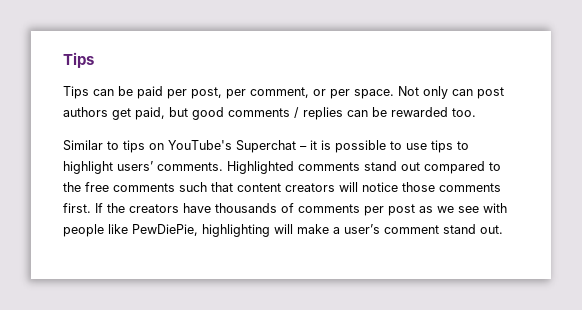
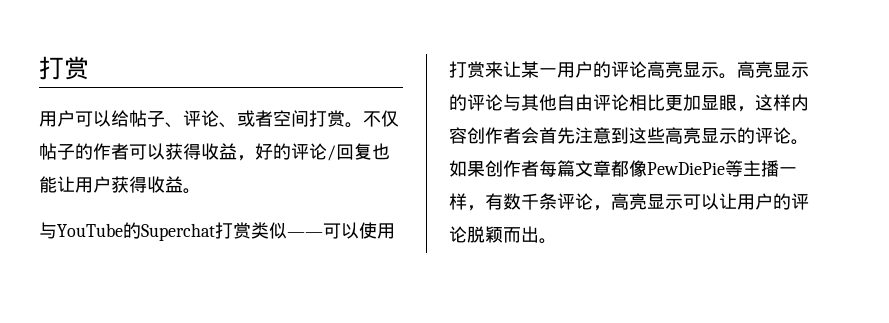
[63,52,94,68] [63,86,504,99] [63,107,476,120] [63,140,469,153] [63,161,501,174] [63,182,501,192] [63,203,507,216] [63,224,503,237] Tips // Tips can be paid per post, per comment, or per space. Not only can post authors get paid, but good comments / replies can be rewarded too. // Similar to tips on YouTube's Superchat – it is possible to use tips to highlight users’ comments. Highlighted comments stand out compared to the free comments such that content creators will notice those comments first. If the creators have thousands of comments per post as we see with people like PewDiePie, highlighting will make a user’s comment stand out. -> [39,56,89,80] [39,110,399,128] [39,143,390,161] [39,176,201,194] [39,222,395,241] [449,61,809,79] [449,94,809,112] [449,127,809,145] [449,160,797,177] [449,193,809,211] [449,226,557,244] 打赏 // 用户可以给帖子、评论、或者空间打赏。不仅帖子的作者可以获得收益，好的评论/回复也能让用户获得收益。 // 与YouTube的Superchat打赏类似——可以使用打赏来让某一用户的评论高亮显示。高亮显示的评论与其他自由评论相比更加显眼，这样内容创作者会首先注意到这些高亮显示的评论。如果创作者每篇文章都像PewDiePie等主播一样，有数千条评论，高亮显示可以让用户的评论脱颖而出。

